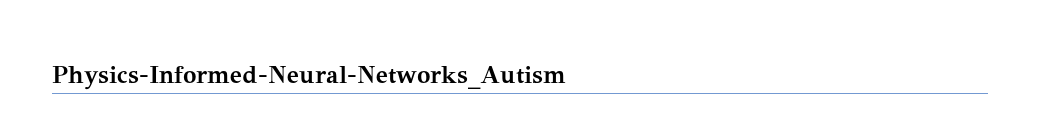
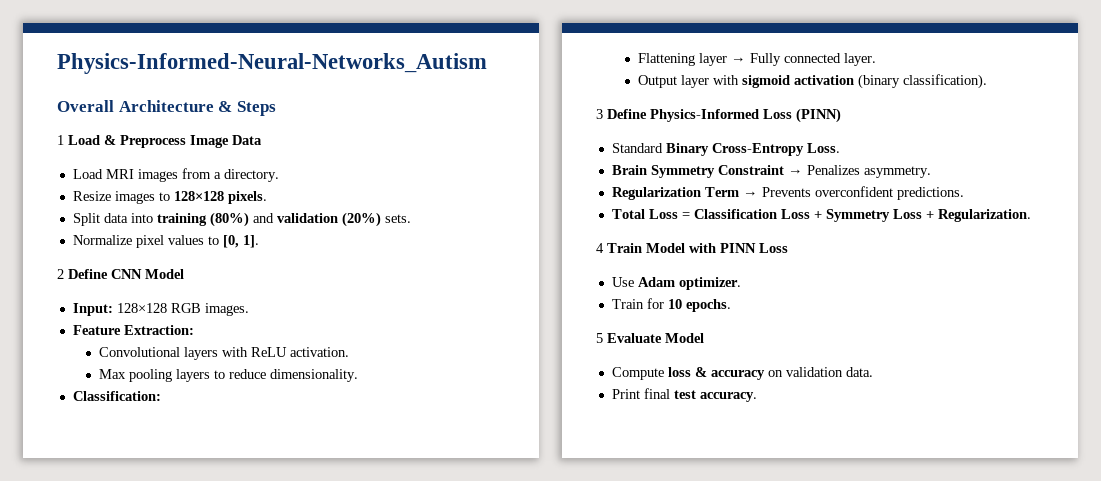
(566, 78) none -> [57,100,276,116] [57,135,262,148] [72,168,279,182] [72,191,267,204] [72,212,411,227] [72,235,259,248] [57,269,184,279] [72,303,249,316] [72,325,194,335] [99,347,350,360] [99,369,359,382] [72,391,161,401] [638,53,877,66] [638,74,988,89] [596,108,841,123] [611,143,840,156] [611,165,931,178] [611,186,964,200] [611,209,1031,222] [596,243,788,253] [611,277,741,290] [611,298,731,312] [596,333,704,343] [611,367,873,380] [611,388,757,402] // Overall Architecture & Steps // 1 Load & Preprocess Image Data // Load MRI images from a directory. // Resize images to 128×128 pixels. // Split data into training (80%) and validation (20%) sets. // Normalize pixel values to [0, 1]. // 2 Define CNN Model // Input: 128×128 RGB images. // Feature Extraction: // Convolutional layers with ReLU activation. // Max pooling layers to reduce dimensionality. // Classification: // Flattening layer → Fully connected layer. // Output layer with sigmoid activation (binary classification). // 3 Define Physics-Informed Loss (PINN) // Standard Binary Cross-Entropy Loss. // Brain Symmetry Constraint → Penalizes asymmetry. // Regularization Term → Prevents overconfident predictions. // Total Loss = Classification Loss + Symmetry Loss + Regularization. // 4 Train Model with PINN Loss // Use Adam optimizer. // Train for 10 epochs. // 5 Evaluate Model // Compute loss & accuracy on validation data. // Print final test accuracy.

